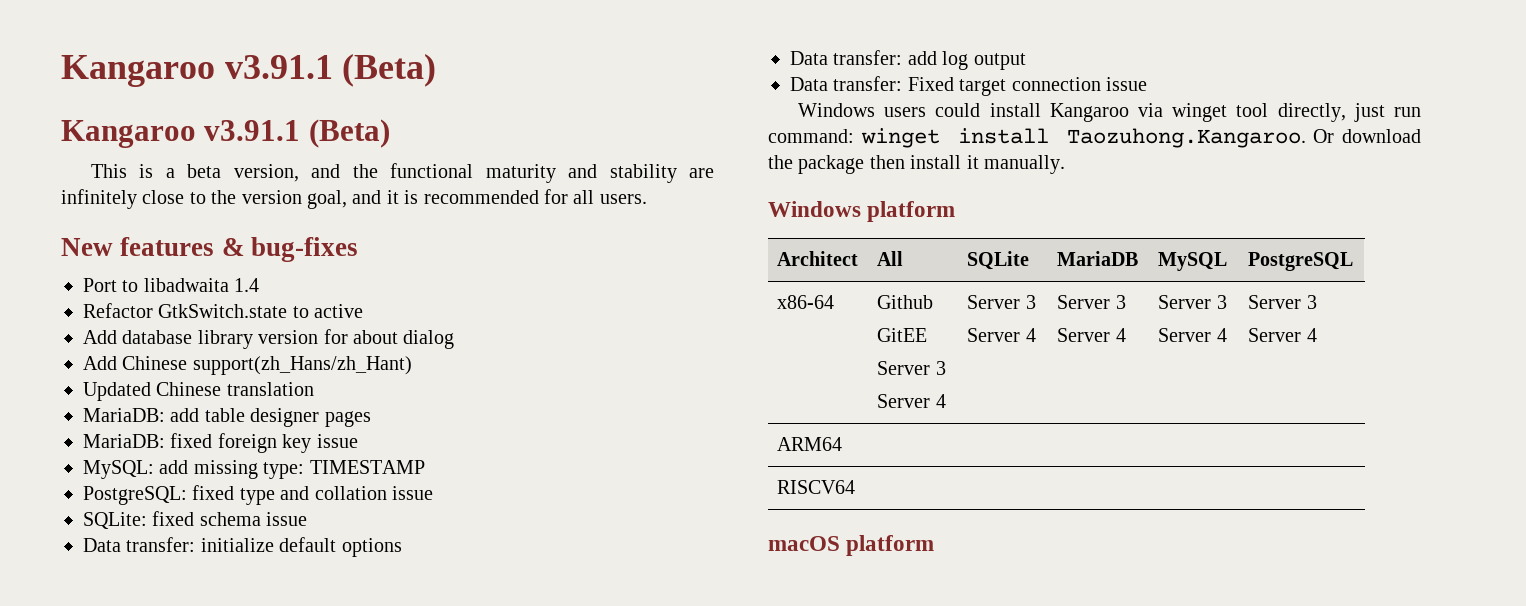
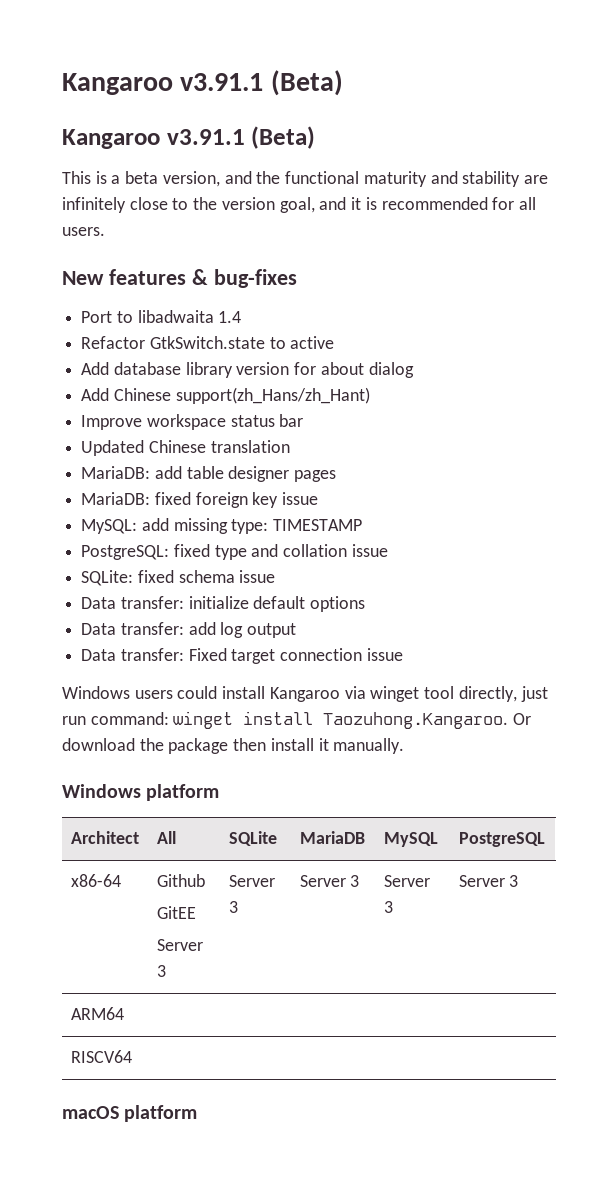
(412, 365) none -> [81,414,304,430] // Improve workspace status bar
[877,394,946,408] [967,295,1036,309] [967,328,1036,342] [1057,295,1126,309] [1057,328,1126,342] [1158,295,1227,309] [1158,328,1227,342] [1248,295,1317,309] [1248,328,1317,342] // Server 4 | Server 3 // Server 4 | Server 3 // Server 4 | Server 3 // Server 4 | Server 3 // Server 4 -> [228,875,275,887] [228,901,238,913] [299,875,360,887] [383,875,430,887] [383,901,393,913] [458,875,519,887] | Server 3 | Server 3 | Server 3 | Server 3

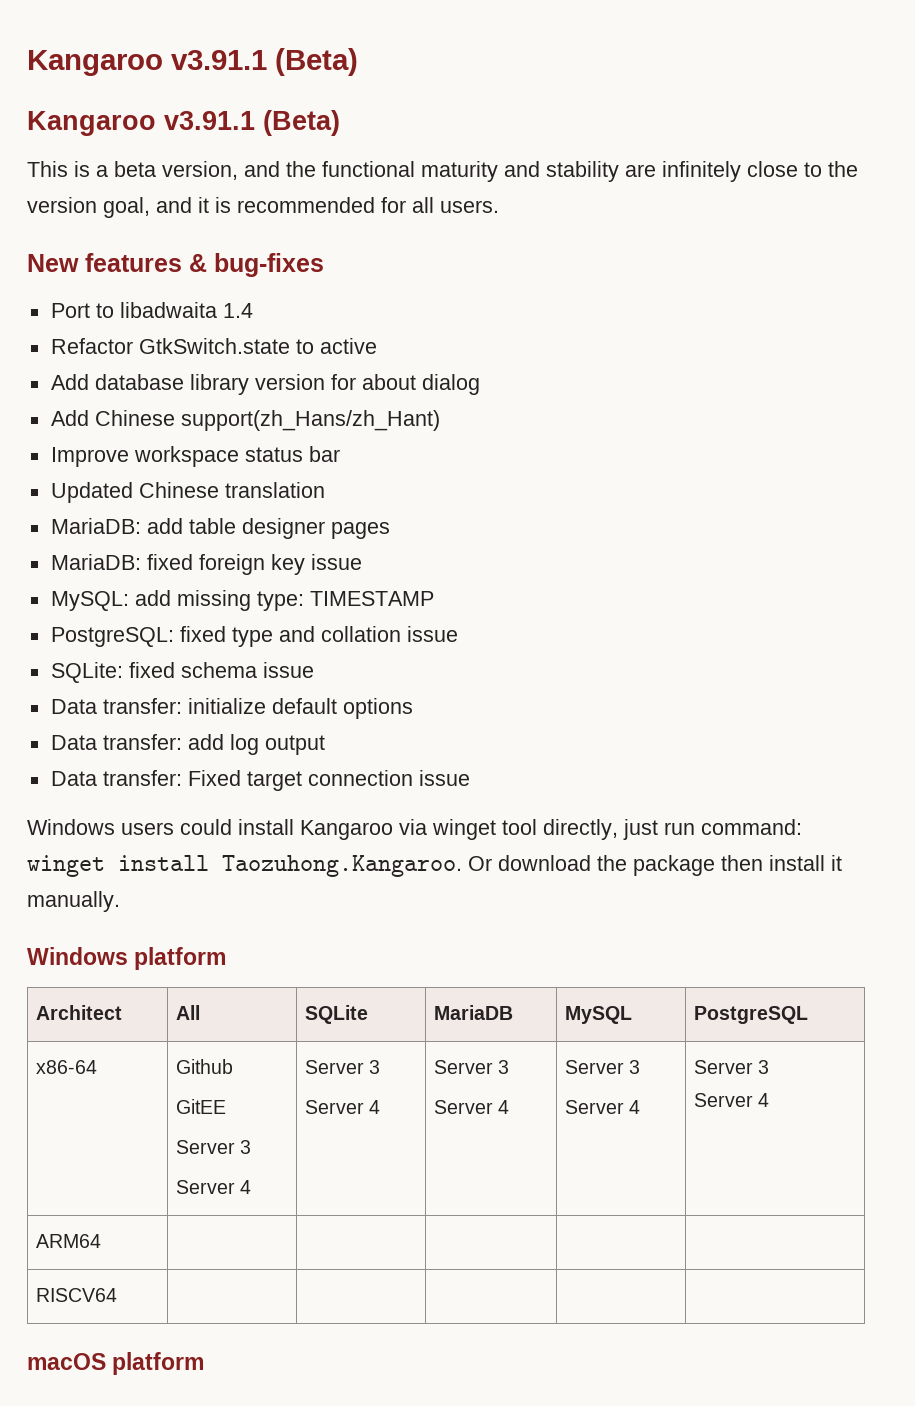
[228,875,275,887] [228,901,238,913] [299,875,360,887] [383,875,430,887] [383,901,393,913] [458,875,519,887] | Server 3 | Server 3 | Server 3 | Server 3 -> [175,1180,251,1194] [304,1060,380,1074] [304,1100,380,1114] [433,1060,509,1074] [433,1100,509,1114] [564,1060,640,1074] [564,1100,640,1114] [693,1060,769,1074] [693,1093,769,1107] // Server 4 | Server 3 // Server 4 | Server 3 // Server 4 | Server 3 // Server 4 | Server 3 // Server 4

